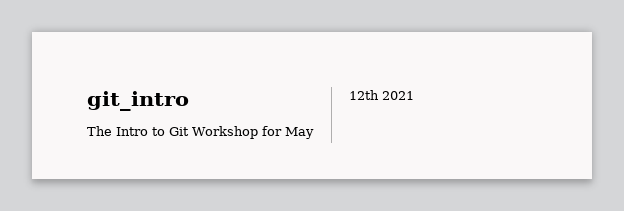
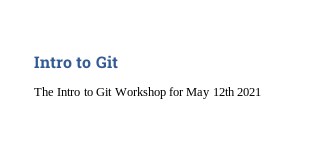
[87,91,189,111] git_intro -> [34,55,118,69] Intro to Git

